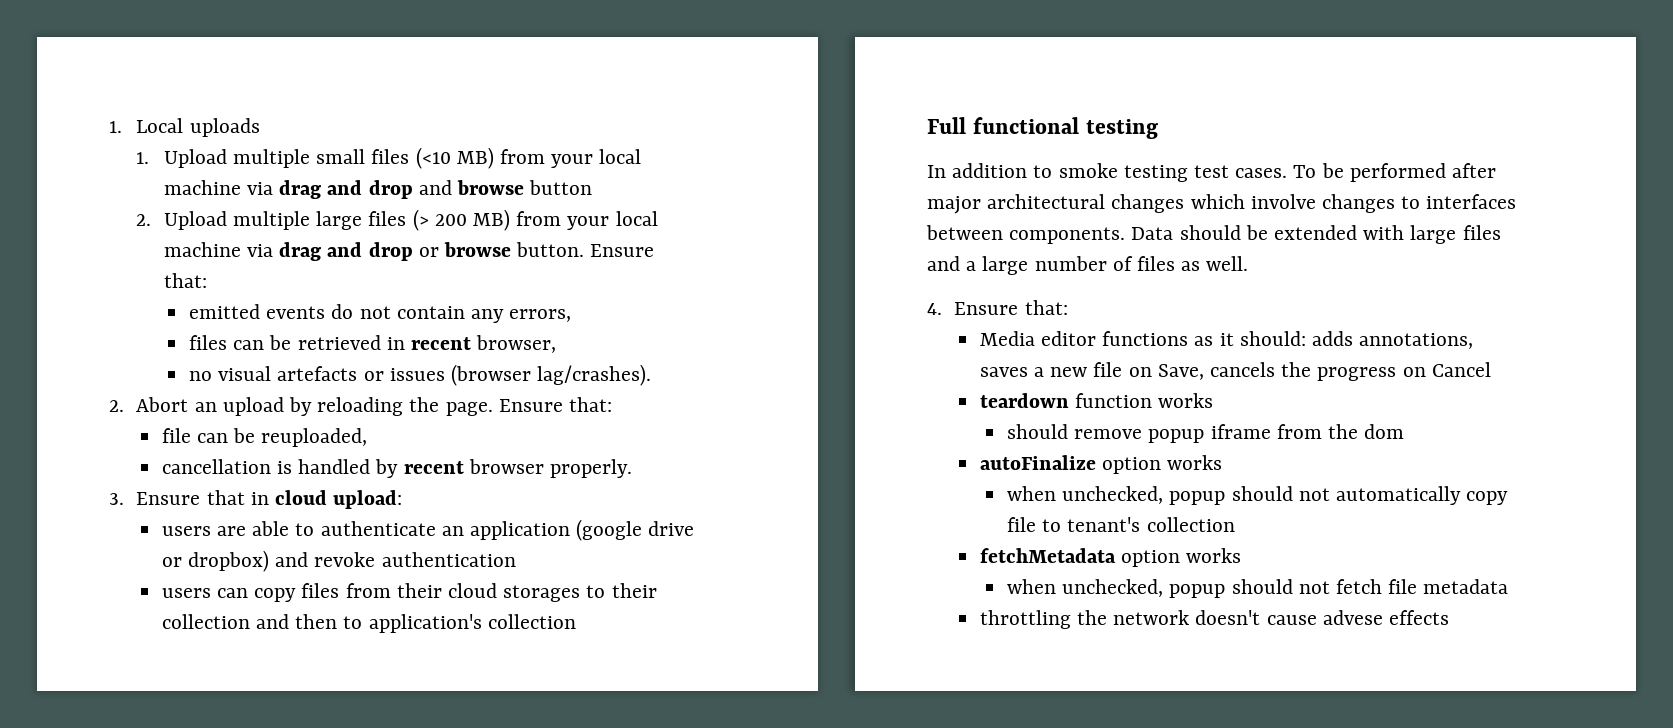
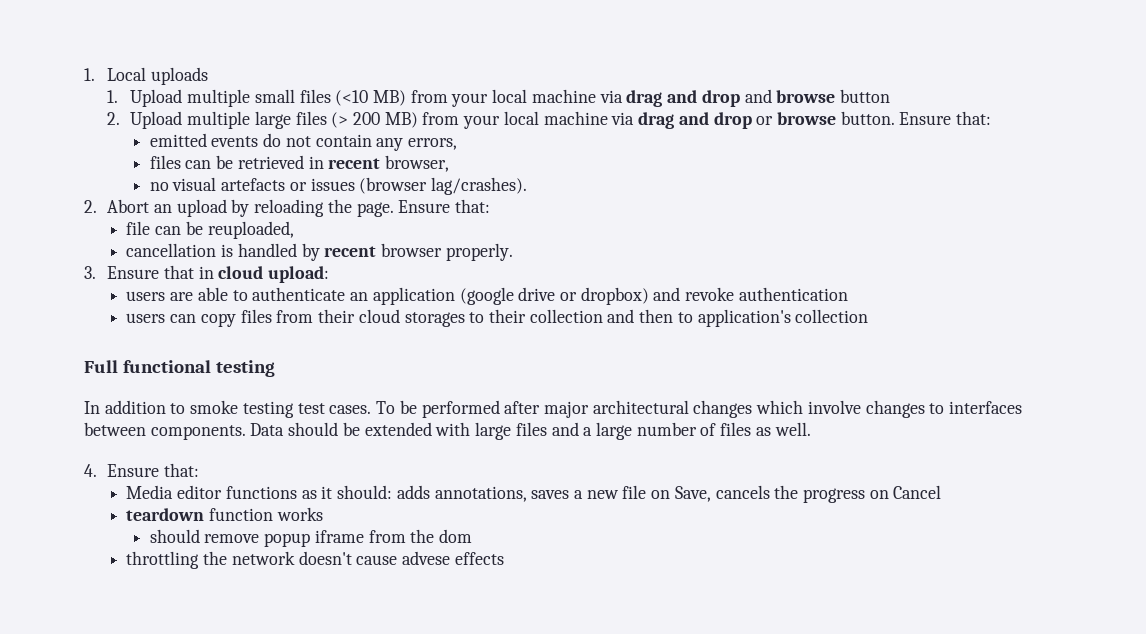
[979,455,1223,474] [1007,486,1509,505] [1007,517,1235,532] [979,548,1242,567] [1007,579,1509,598] // autoFinalize option works // when unchecked, popup should not automatically copy file to tenant's collection // fetchMetadata option works // when unchecked, popup should not fetch file metadata -> (472, 536) none

